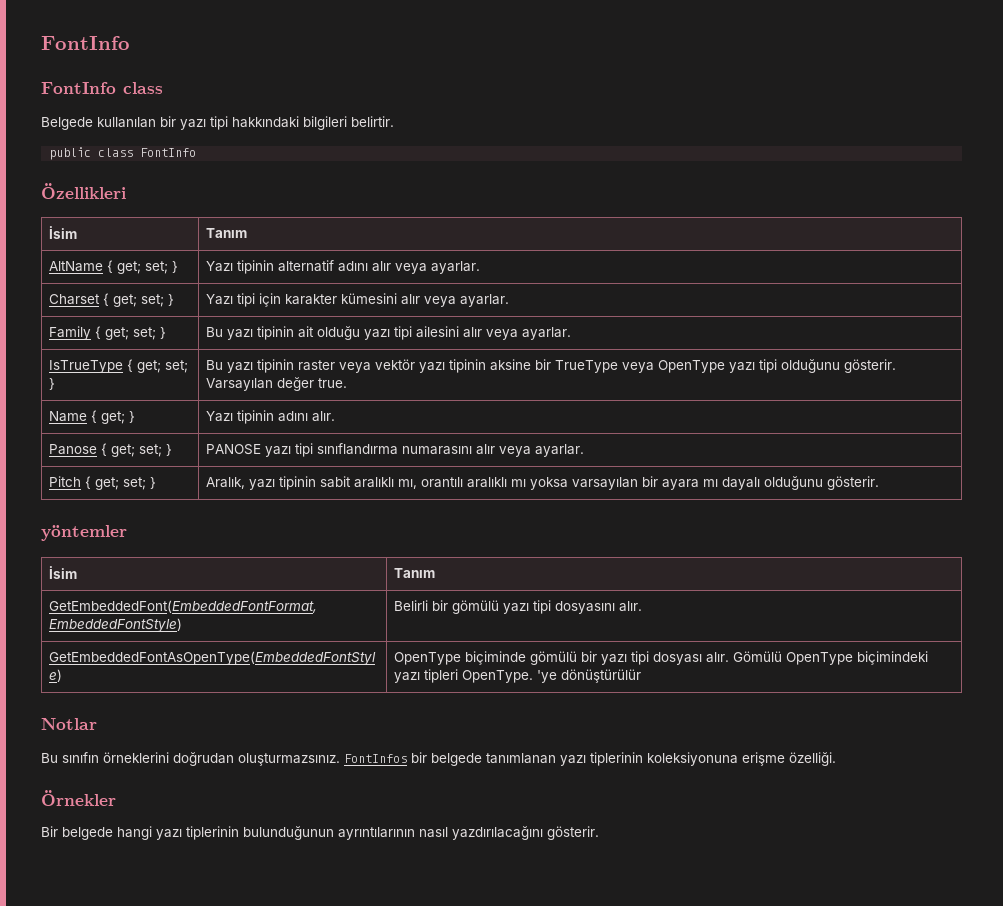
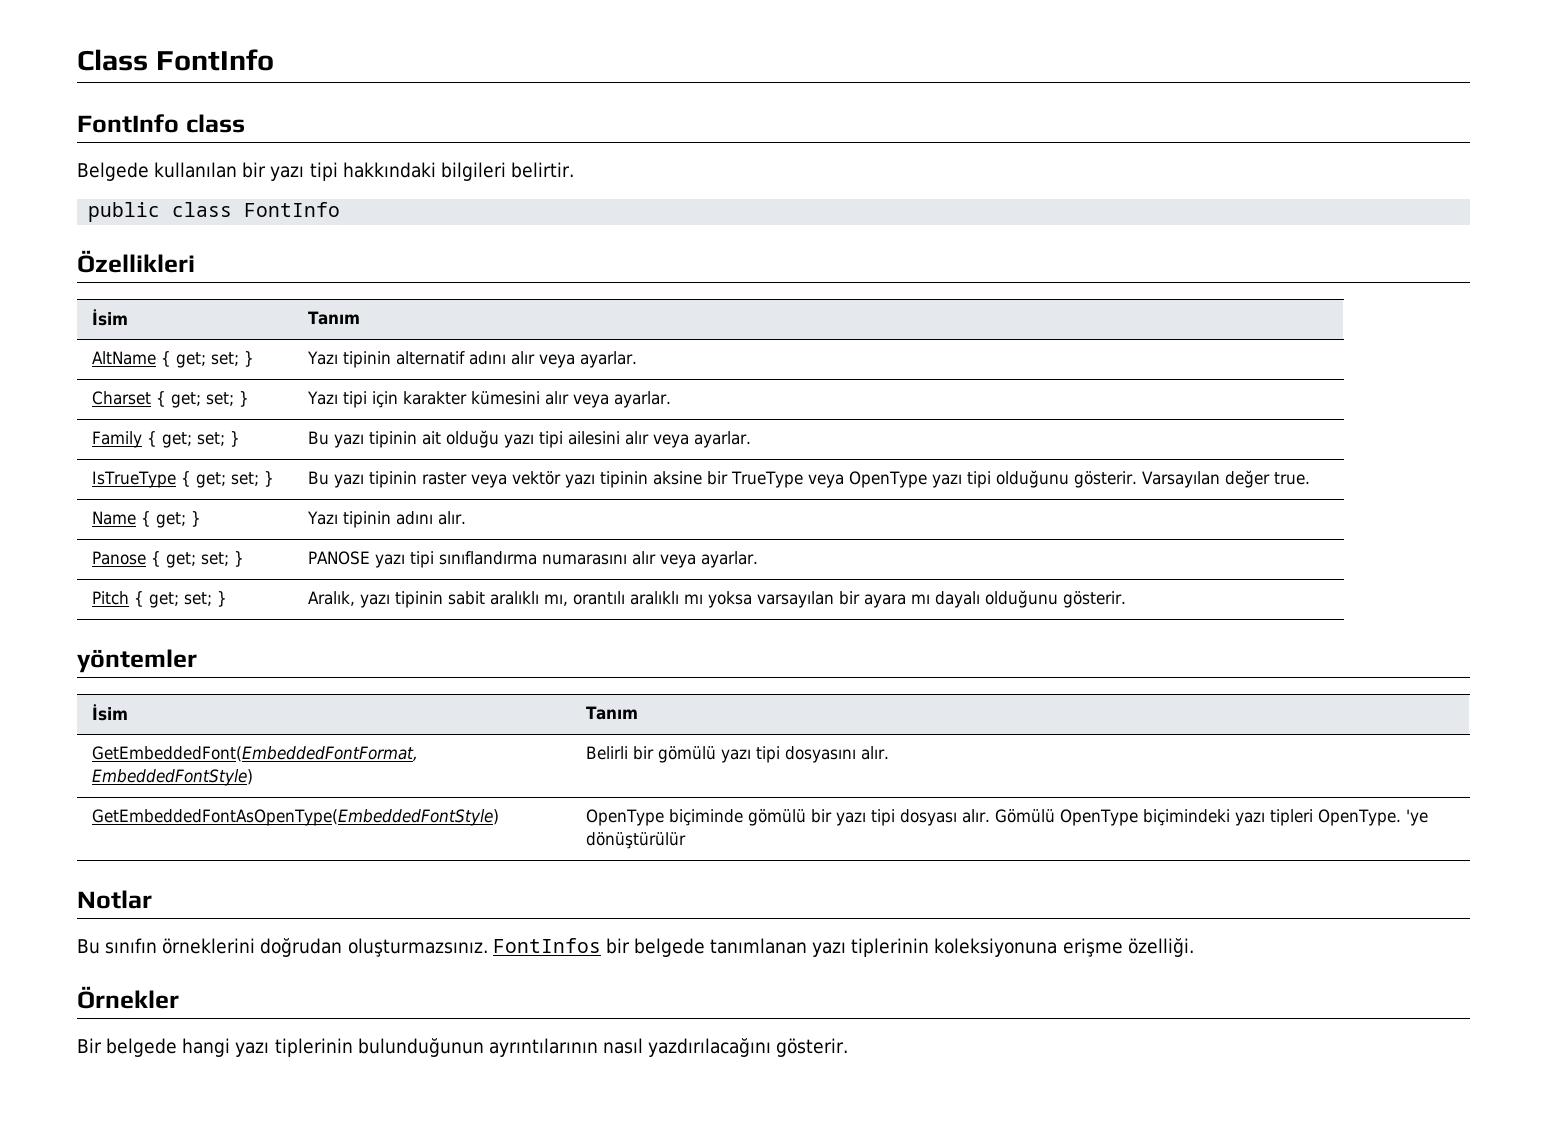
(41, 43) none -> [77,49,148,71] Class

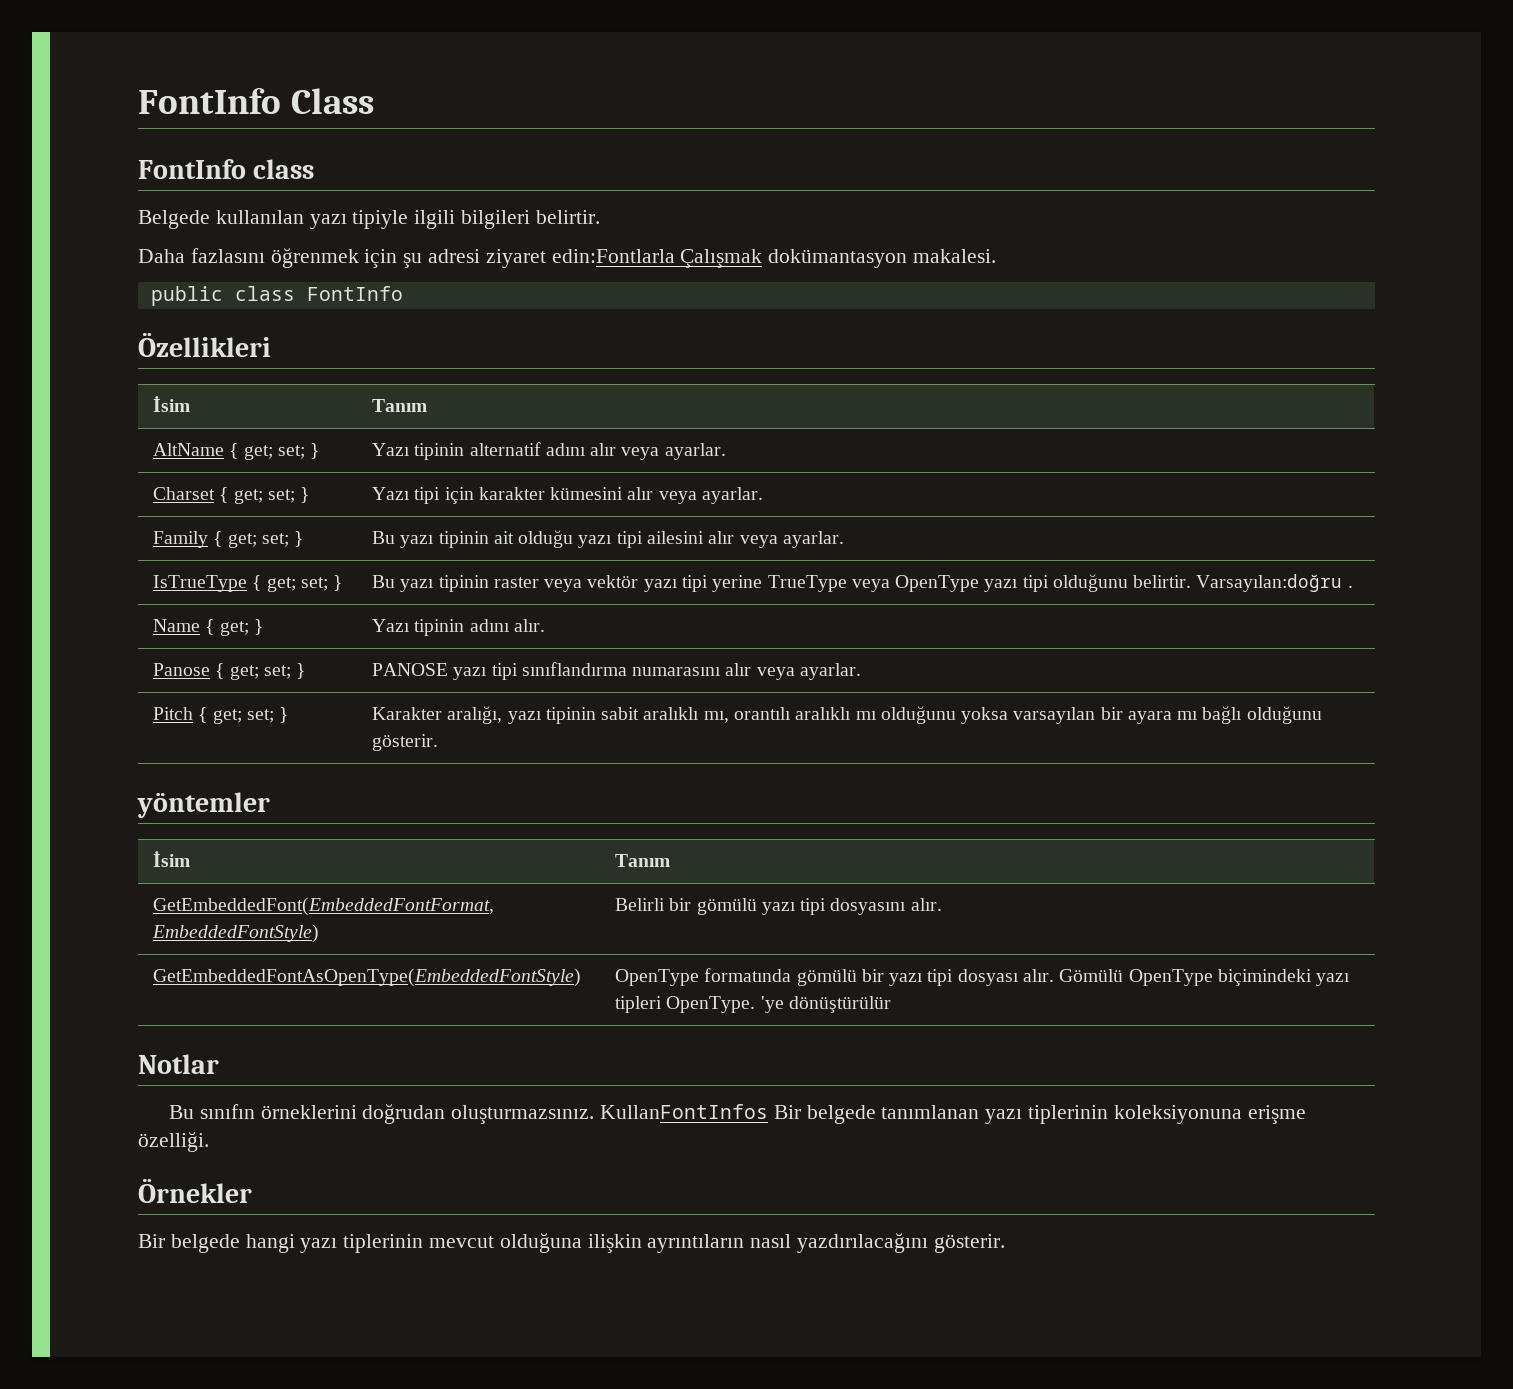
(77, 60) none -> [138,88,281,114] FontInfo
[155,49,274,71] FontInfo -> (374, 101) none
[242,162,574,181] bir yazı tipi hakkındaki bilgileri belirtir. -> [309,210,600,229] [138,248,997,268] yazı tipiyle ilgili bilgileri belirtir. // Daha fazlasını öğrenmek için şu adresi ziyaret edin:Fontlarla Çalışmak dokümantasyon makalesi.
[599,471,728,488] tipinin aksine bir -> [682,575,763,592] tipi yerine
[1073,470,1310,488] gösterir. Varsayılan değer true. -> [1133,574,1353,592] belirtir. Varsayılan:doğru .
[307,591,355,606] Aralık, -> [372,706,503,724] Karakter aralığı,
(703, 599) none -> [880,706,956,724] olduğunu
[934,591,980,608] dayalı -> [1202,706,1243,724] bağlı
[668,809,743,826] biçiminde -> [704,968,792,982] formatında
[492,938,630,954] FontInfos bir -> [599,1104,801,1119] KullanFontInfos Bir
[357,1038,598,1057] bulunduğunun ayrıntılarının -> [429,1233,745,1253] mevcut olduğuna ilişkin ayrıntıların

